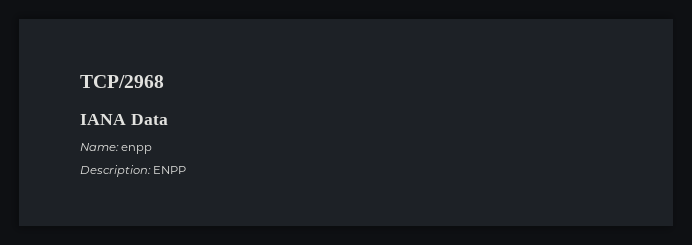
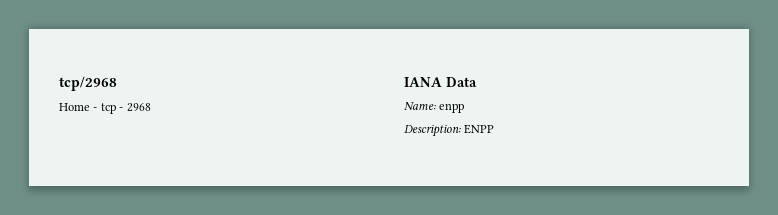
[80,75,164,88] TCP/2968 -> [59,76,117,91] [59,103,151,114] tcp/2968 // Home - tcp - 2968

